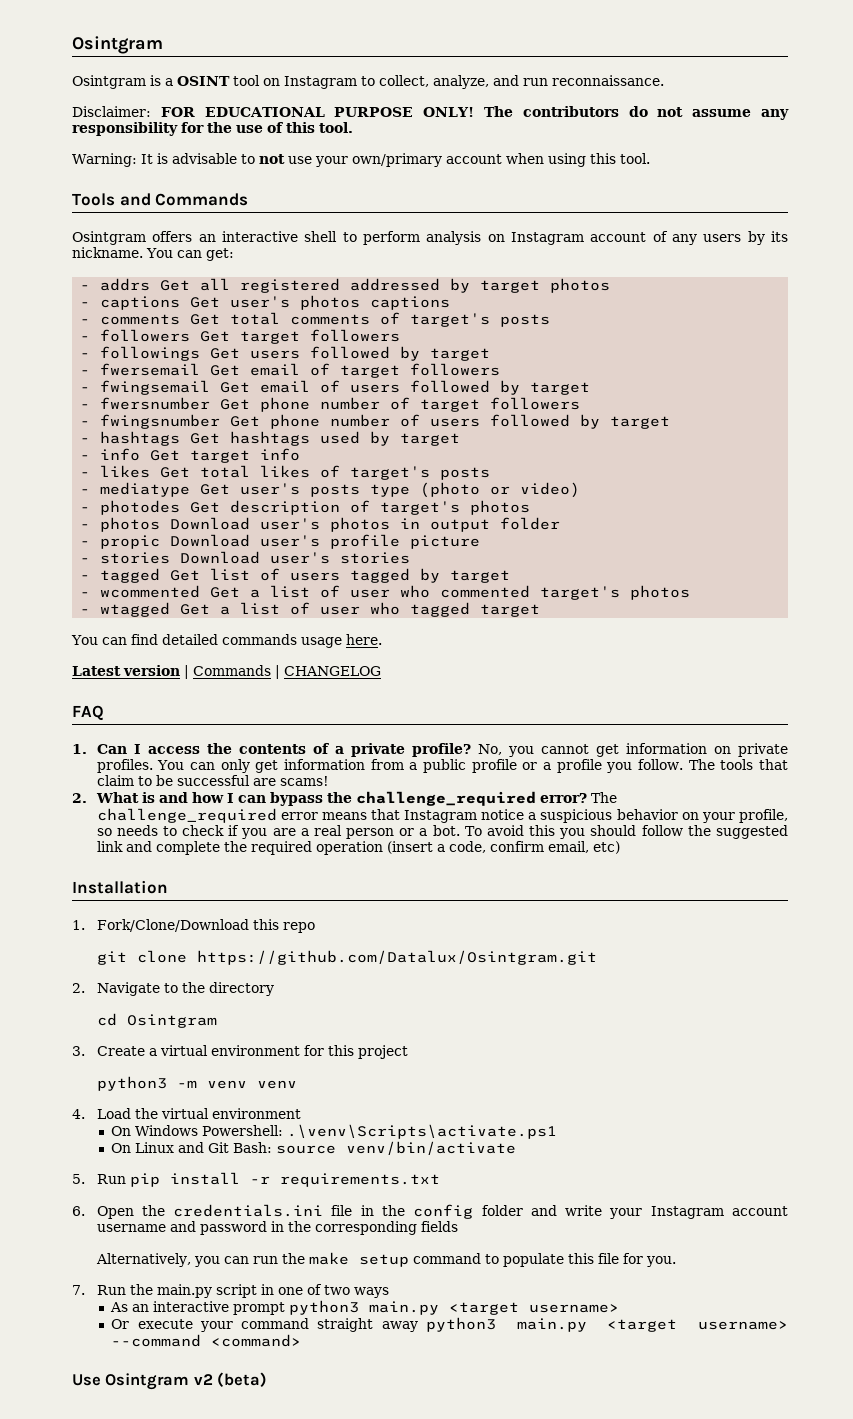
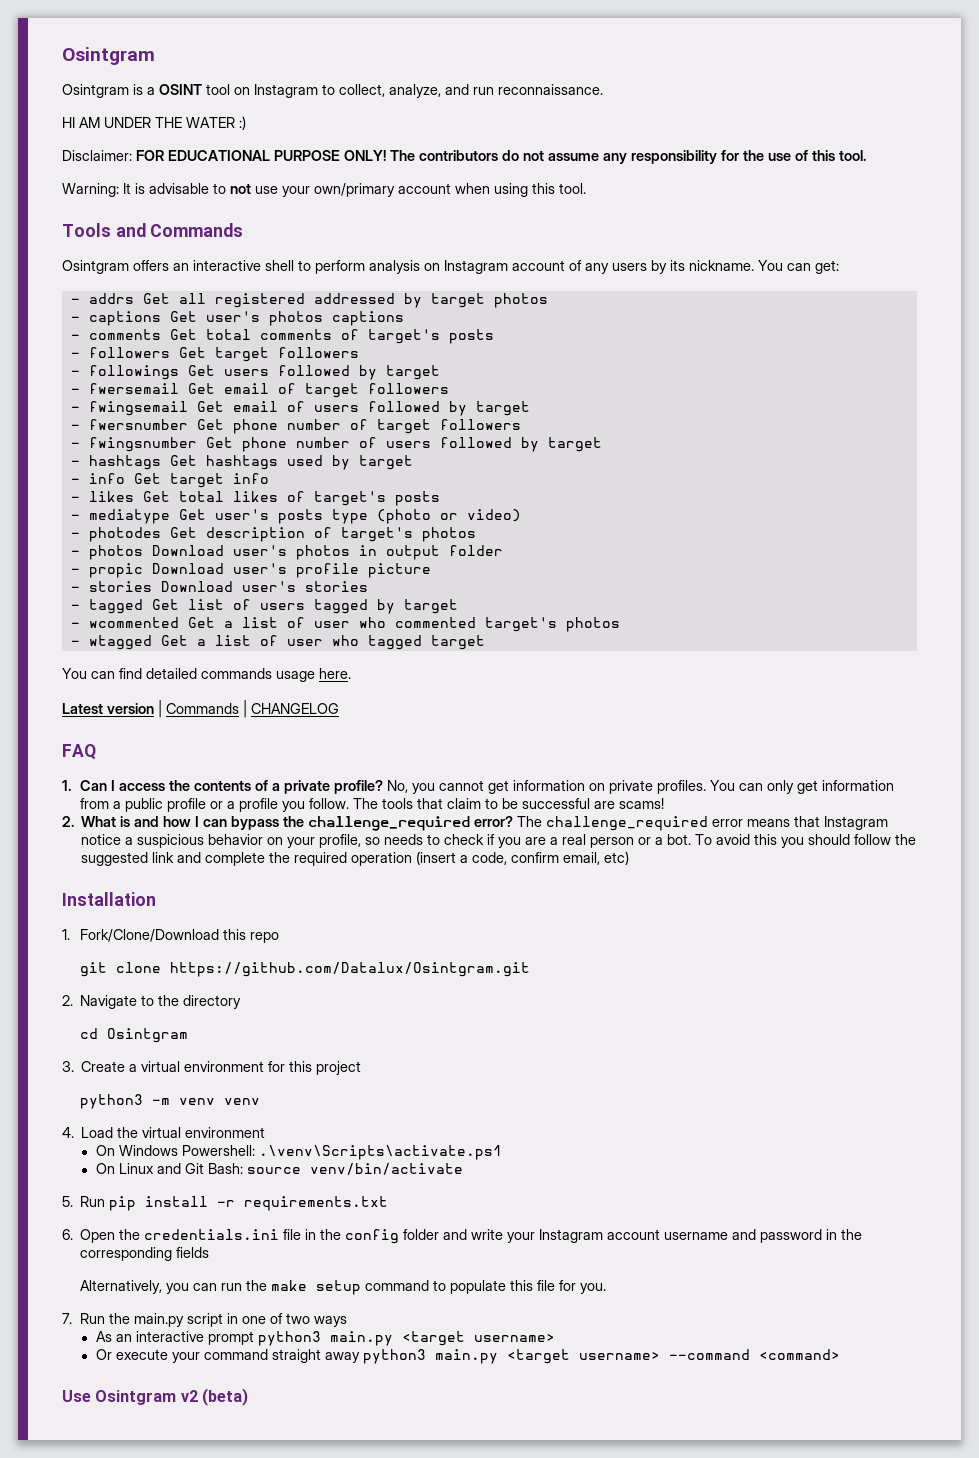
(664, 80) none -> [62,116,246,130] // HI AM UNDER THE WATER :)

